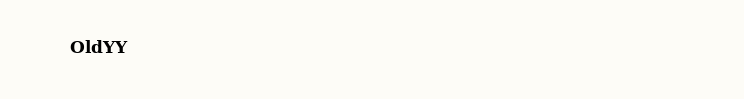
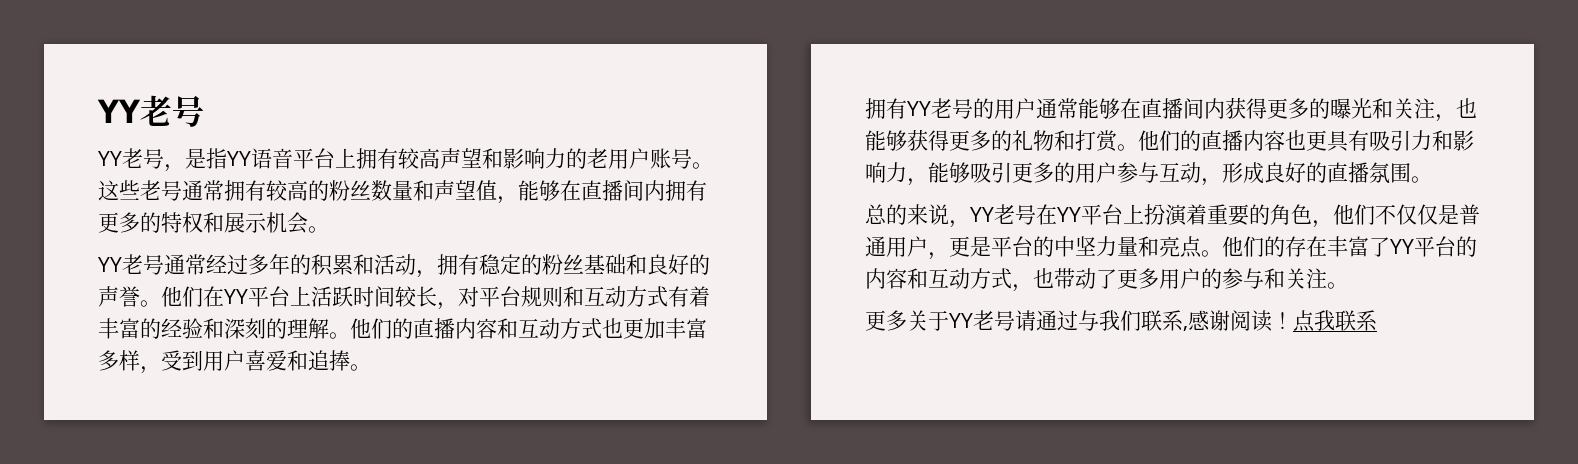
[70,40,128,53] OldYY -> [97,95,204,127] [98,148,713,172] [98,180,707,204] [98,212,329,234] [98,254,710,278] [98,286,710,310] [98,318,707,339] [98,350,371,374] [865,97,1477,122] [865,129,1474,152] [865,162,1432,186] [865,204,1480,228] [865,236,1477,260] [865,268,1348,292] [865,310,1377,332] YY老号 // YY老号，是指YY语音平台上拥有较高声望和影响力的老用户账号。这些老号通常拥有较高的粉丝数量和声望值，能够在直播间内拥有更多的特权和展示机会。 // YY老号通常经过多年的积累和活动，拥有稳定的粉丝基础和良好的声誉。他们在YY平台上活跃时间较长，对平台规则和互动方式有着丰富的经验和深刻的理解。他们的直播内容和互动方式也更加丰富多样，受到用户喜爱和追捧。 // 拥有YY老号的用户通常能够在直播间内获得更多的曝光和关注，也能够获得更多的礼物和打赏。他们的直播内容也更具有吸引力和影响力，能够吸引更多的用户参与互动，形成良好的直播氛围。 // 总的来说，YY老号在YY平台上扮演着重要的角色，他们不仅仅是普通用户，更是平台的中坚力量和亮点。他们的存在丰富了YY平台的内容和互动方式，也带动了更多用户的参与和关注。 // 更多关于YY老号请通过与我们联系,感谢阅读！点我联系

